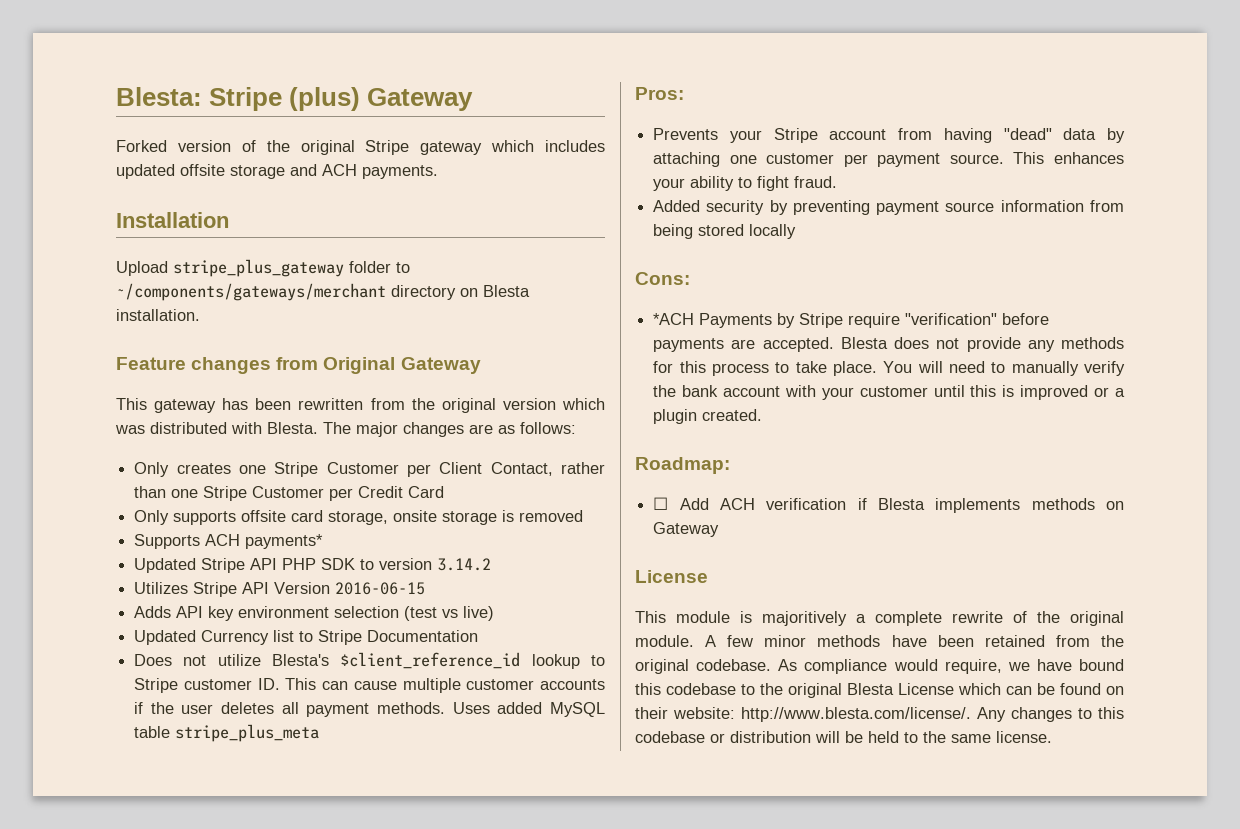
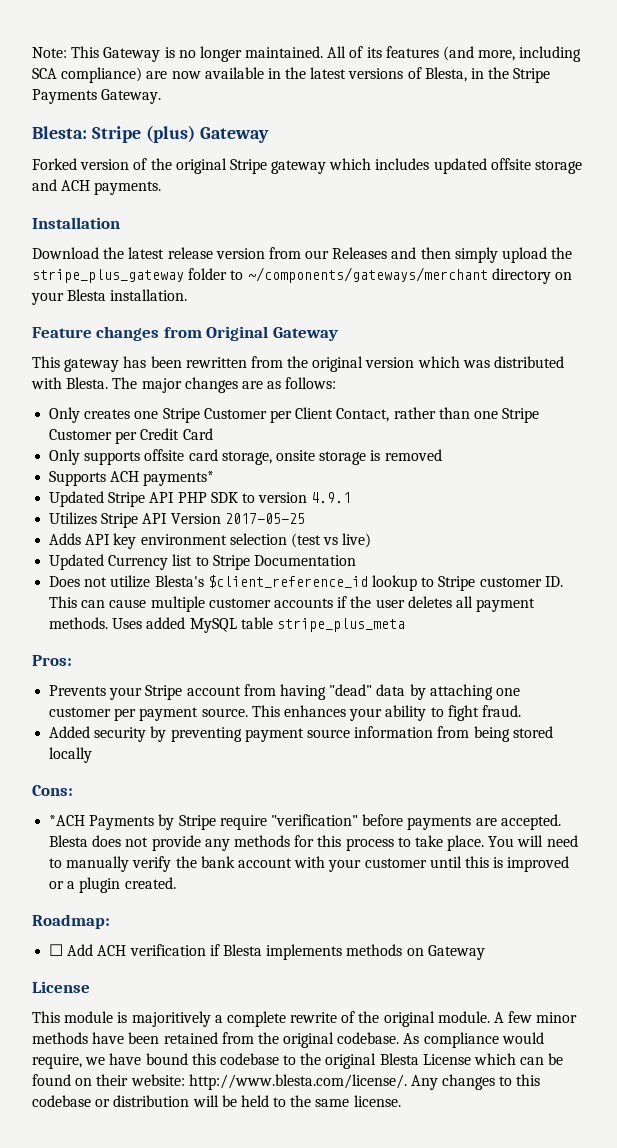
(116, 96) none -> [32,46,582,62] [32,67,551,83] [32,89,162,104] Note: This Gateway is no longer maintained. All of its features (and more, including SCA compliance) are now available in the latest versions of Blesta, in the Stripe Payments Gateway. //
[116,261,168,276] Upload -> [32,247,573,263] Download the latest release version from our Releases and then simply upload the
(478, 292) none -> [31,292,64,305] your
[437,558,492,571] 3.14.2 -> [311,492,352,503] 4.9.1
[335,582,426,595] 2016-06-15 -> [224,513,305,524] 2017-05-25

